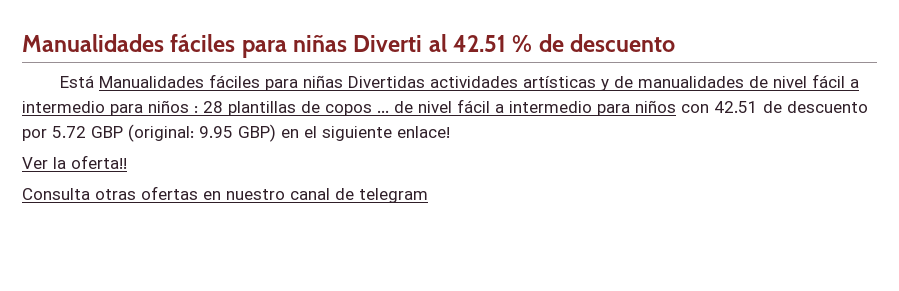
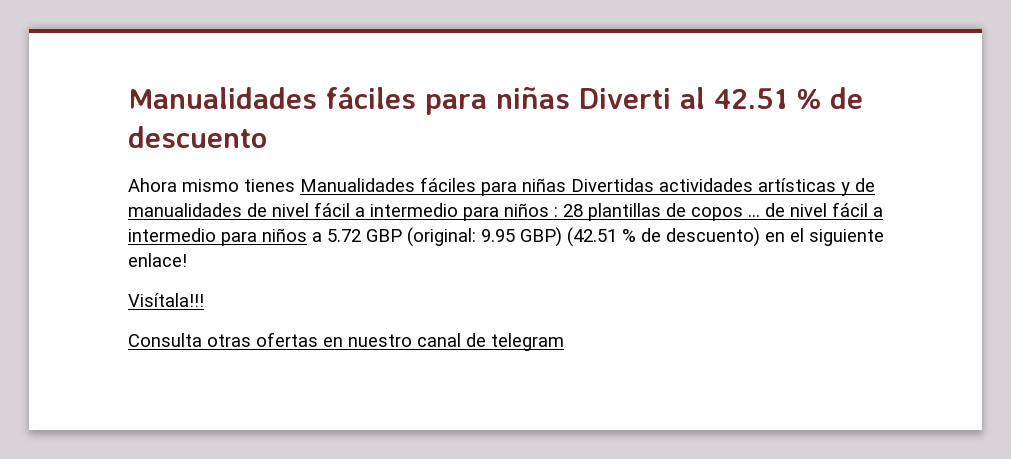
[59,75,94,88] Está -> [128,178,295,192] Ahora mismo tienes
[681,101,868,113] [22,129,47,141] con 42.51 de descuento por -> [312,232,322,242] a
(276, 133) none -> [567,227,760,247] (42.51 % de descuento)
[22,155,127,169] Ver la oferta!! -> [128,293,204,307] Visítala!!!

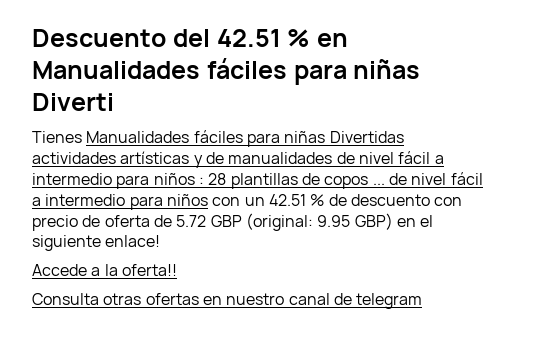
(128, 98) none -> [32,29,348,47] Descuento del 42.51 % en
[680,87,863,109] [128,126,267,148] [128,178,295,192] al 42.51 % de descuento // Ahora mismo tienes -> [32,131,82,143] // Tienes
[312,232,322,242] a -> [212,194,463,206] [32,215,172,231] con un 42.51 % de descuento con precio de oferta de
[567,227,760,247] (42.51 % de descuento) -> (393, 221) none
[128,293,204,307] Visítala!!! -> [32,264,177,276] Accede a la oferta!!

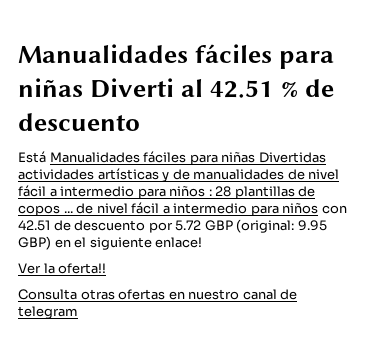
[32,29,348,47] Descuento del 42.51 % en -> (18, 53) none
[32,131,82,143] // Tienes -> [181,79,334,98] [18,113,140,131] [18,151,46,163] al 42.51 % de descuento // Está
[244,194,463,206] [32,215,172,231] un 42.51 % de descuento con precio de oferta de -> [18,220,173,233] 42.51 de descuento por
[32,264,101,276] Accede a -> [18,263,41,274] Ver

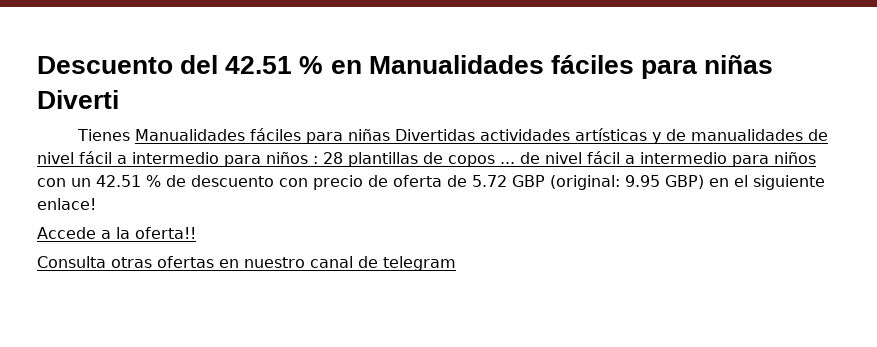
(18, 53) none -> [37,55,362,74] Descuento del 42.51 % en
[181,79,334,98] [18,113,140,131] [18,151,46,163] al 42.51 % de descuento // Está -> [76,129,130,141] // Tienes
[18,220,173,233] 42.51 de descuento por -> [71,175,467,190] un 42.51 % de descuento con precio de oferta de
[18,263,41,274] Ver -> [37,227,111,239] Accede a

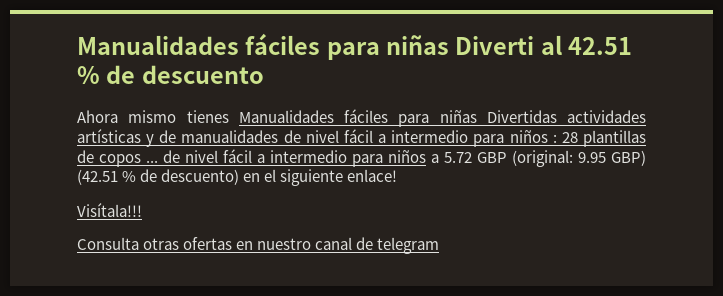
[37,55,362,74] Descuento del 42.51 % en -> (77, 45) none
[76,129,130,141] // Tienes -> [540,35,633,55] [77,65,264,84] [77,110,229,123] al 42.51 % de descuento // Ahora mismo tienes
[37,175,467,190] con un 42.51 % de descuento con precio de oferta de -> [431,154,439,163] a
(704, 182) none -> [77,169,240,185] (42.51 % de descuento)
[37,227,196,239] Accede a la oferta!! -> [77,203,142,217] Visítala!!!

